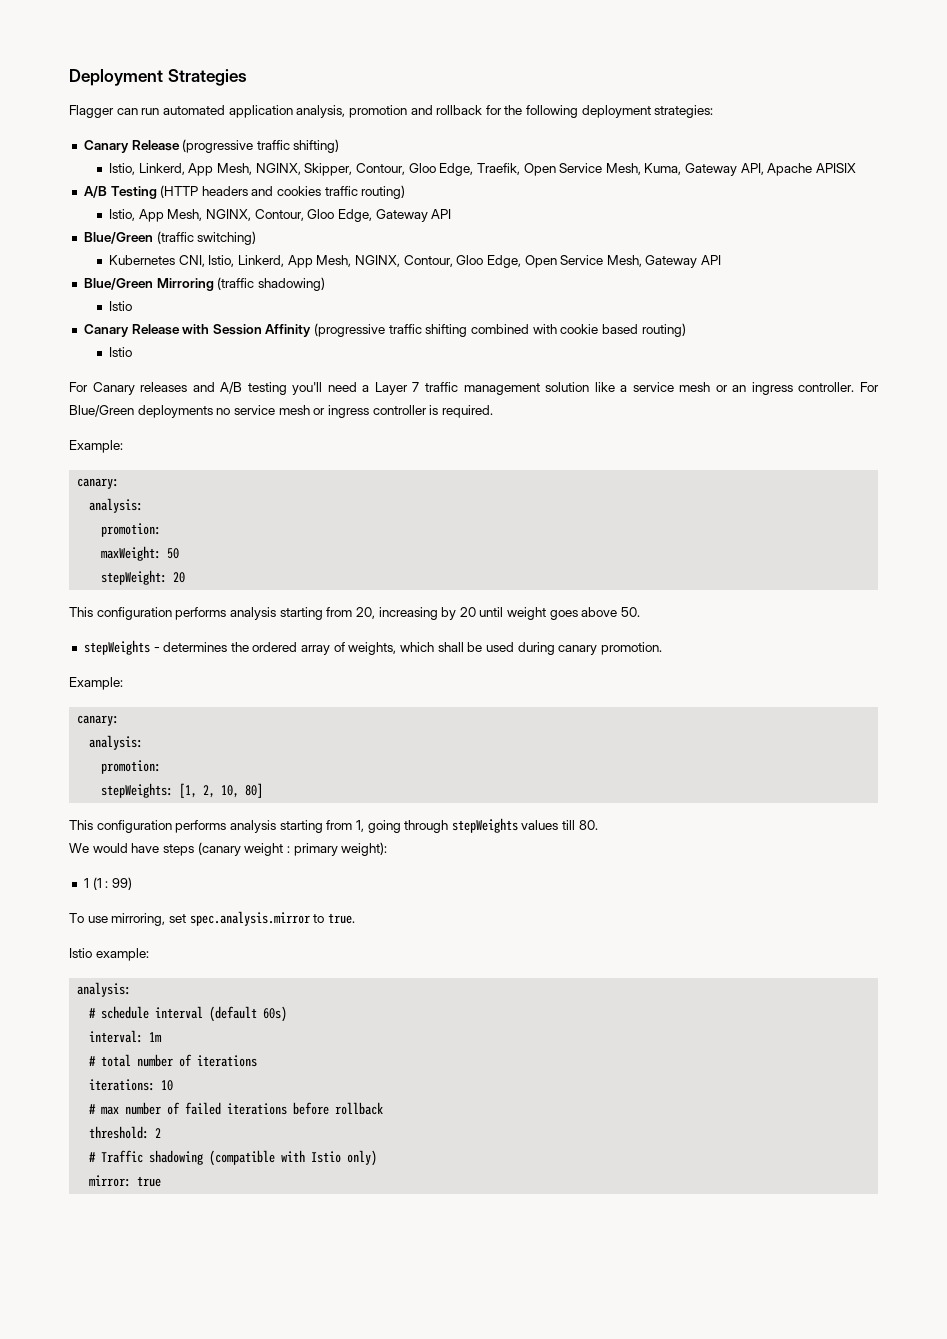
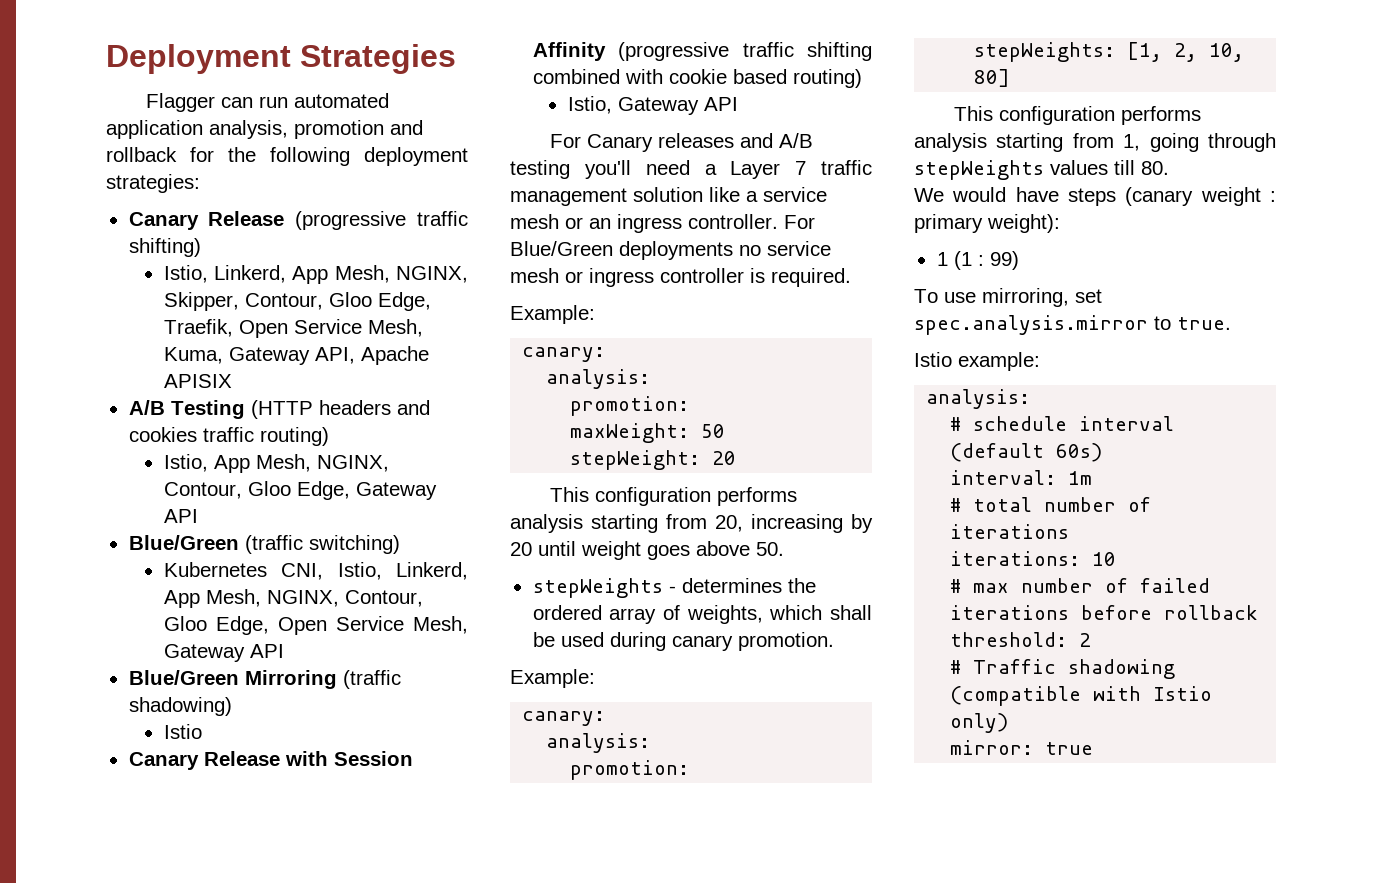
[109,347,133,357] Istio -> [567,96,738,115] Istio, Gateway API

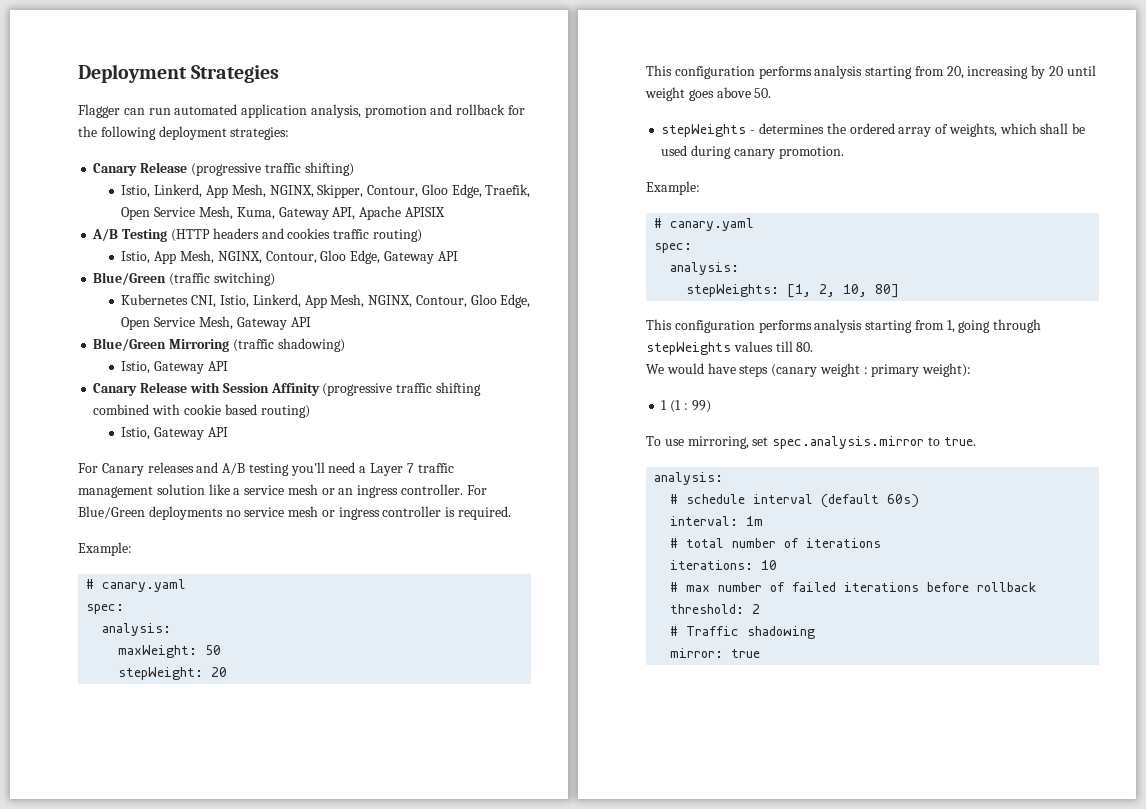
[163,724,202,739] Istio -> [121,361,228,374] Istio, Gateway API
[522,347,606,362] [546,369,651,389] [570,396,690,416] canary: // analysis: // promotion: -> [86,579,187,592] [86,604,125,614] [102,623,172,636] # canary.yaml // spec: // analysis:
[522,711,606,726] [546,733,651,753] [570,760,690,780] canary: // analysis: // promotion: -> [654,218,755,231] [654,243,693,253] [670,262,740,275] # canary.yaml // spec: // analysis:
[914,352,1040,371] // Istio example: -> (976, 441) none
[950,686,1213,706] [950,713,1009,733] (compatible with Istio only) -> (816, 632) none

